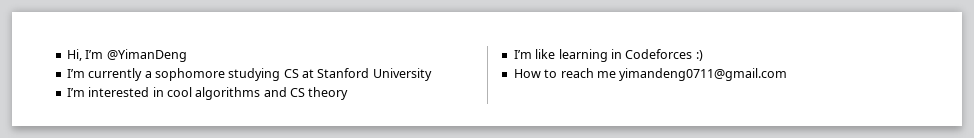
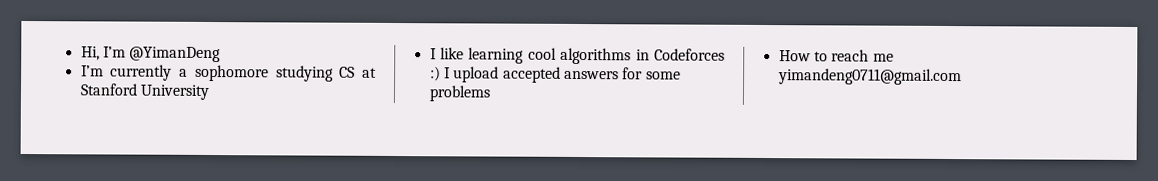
[66,87,349,100] [513,49,703,62] I’m interested in cool algorithms and CS theory // I’m like learning in Codeforces :) -> [429,47,725,65] [429,66,681,83] [428,85,491,102] I like learning cool algorithms in Codeforces :) I upload accepted answers for some problems

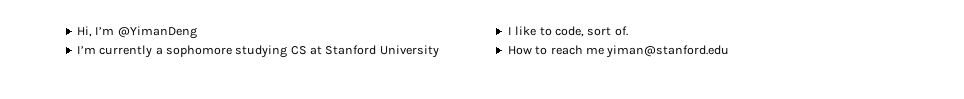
[468,47,725,65] [429,66,681,83] [428,85,491,102] learning cool algorithms in Codeforces :) I upload accepted answers for some problems -> [539,26,628,37] to code, sort of.
[777,68,962,86] yimandeng0711@gmail.com -> [606,45,730,58] yiman@stanford.edu

